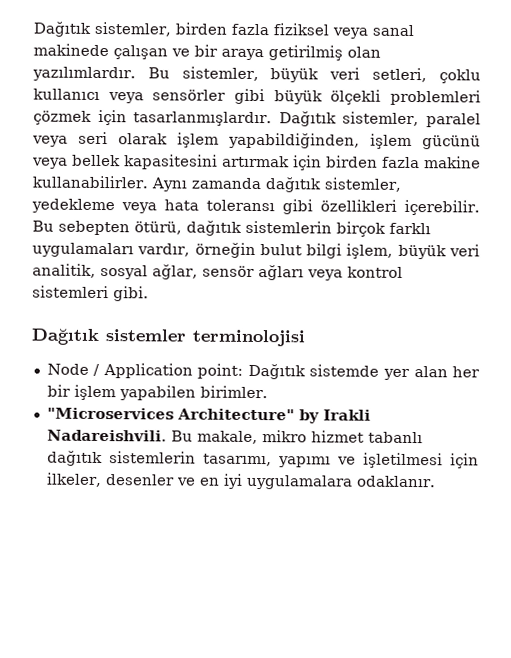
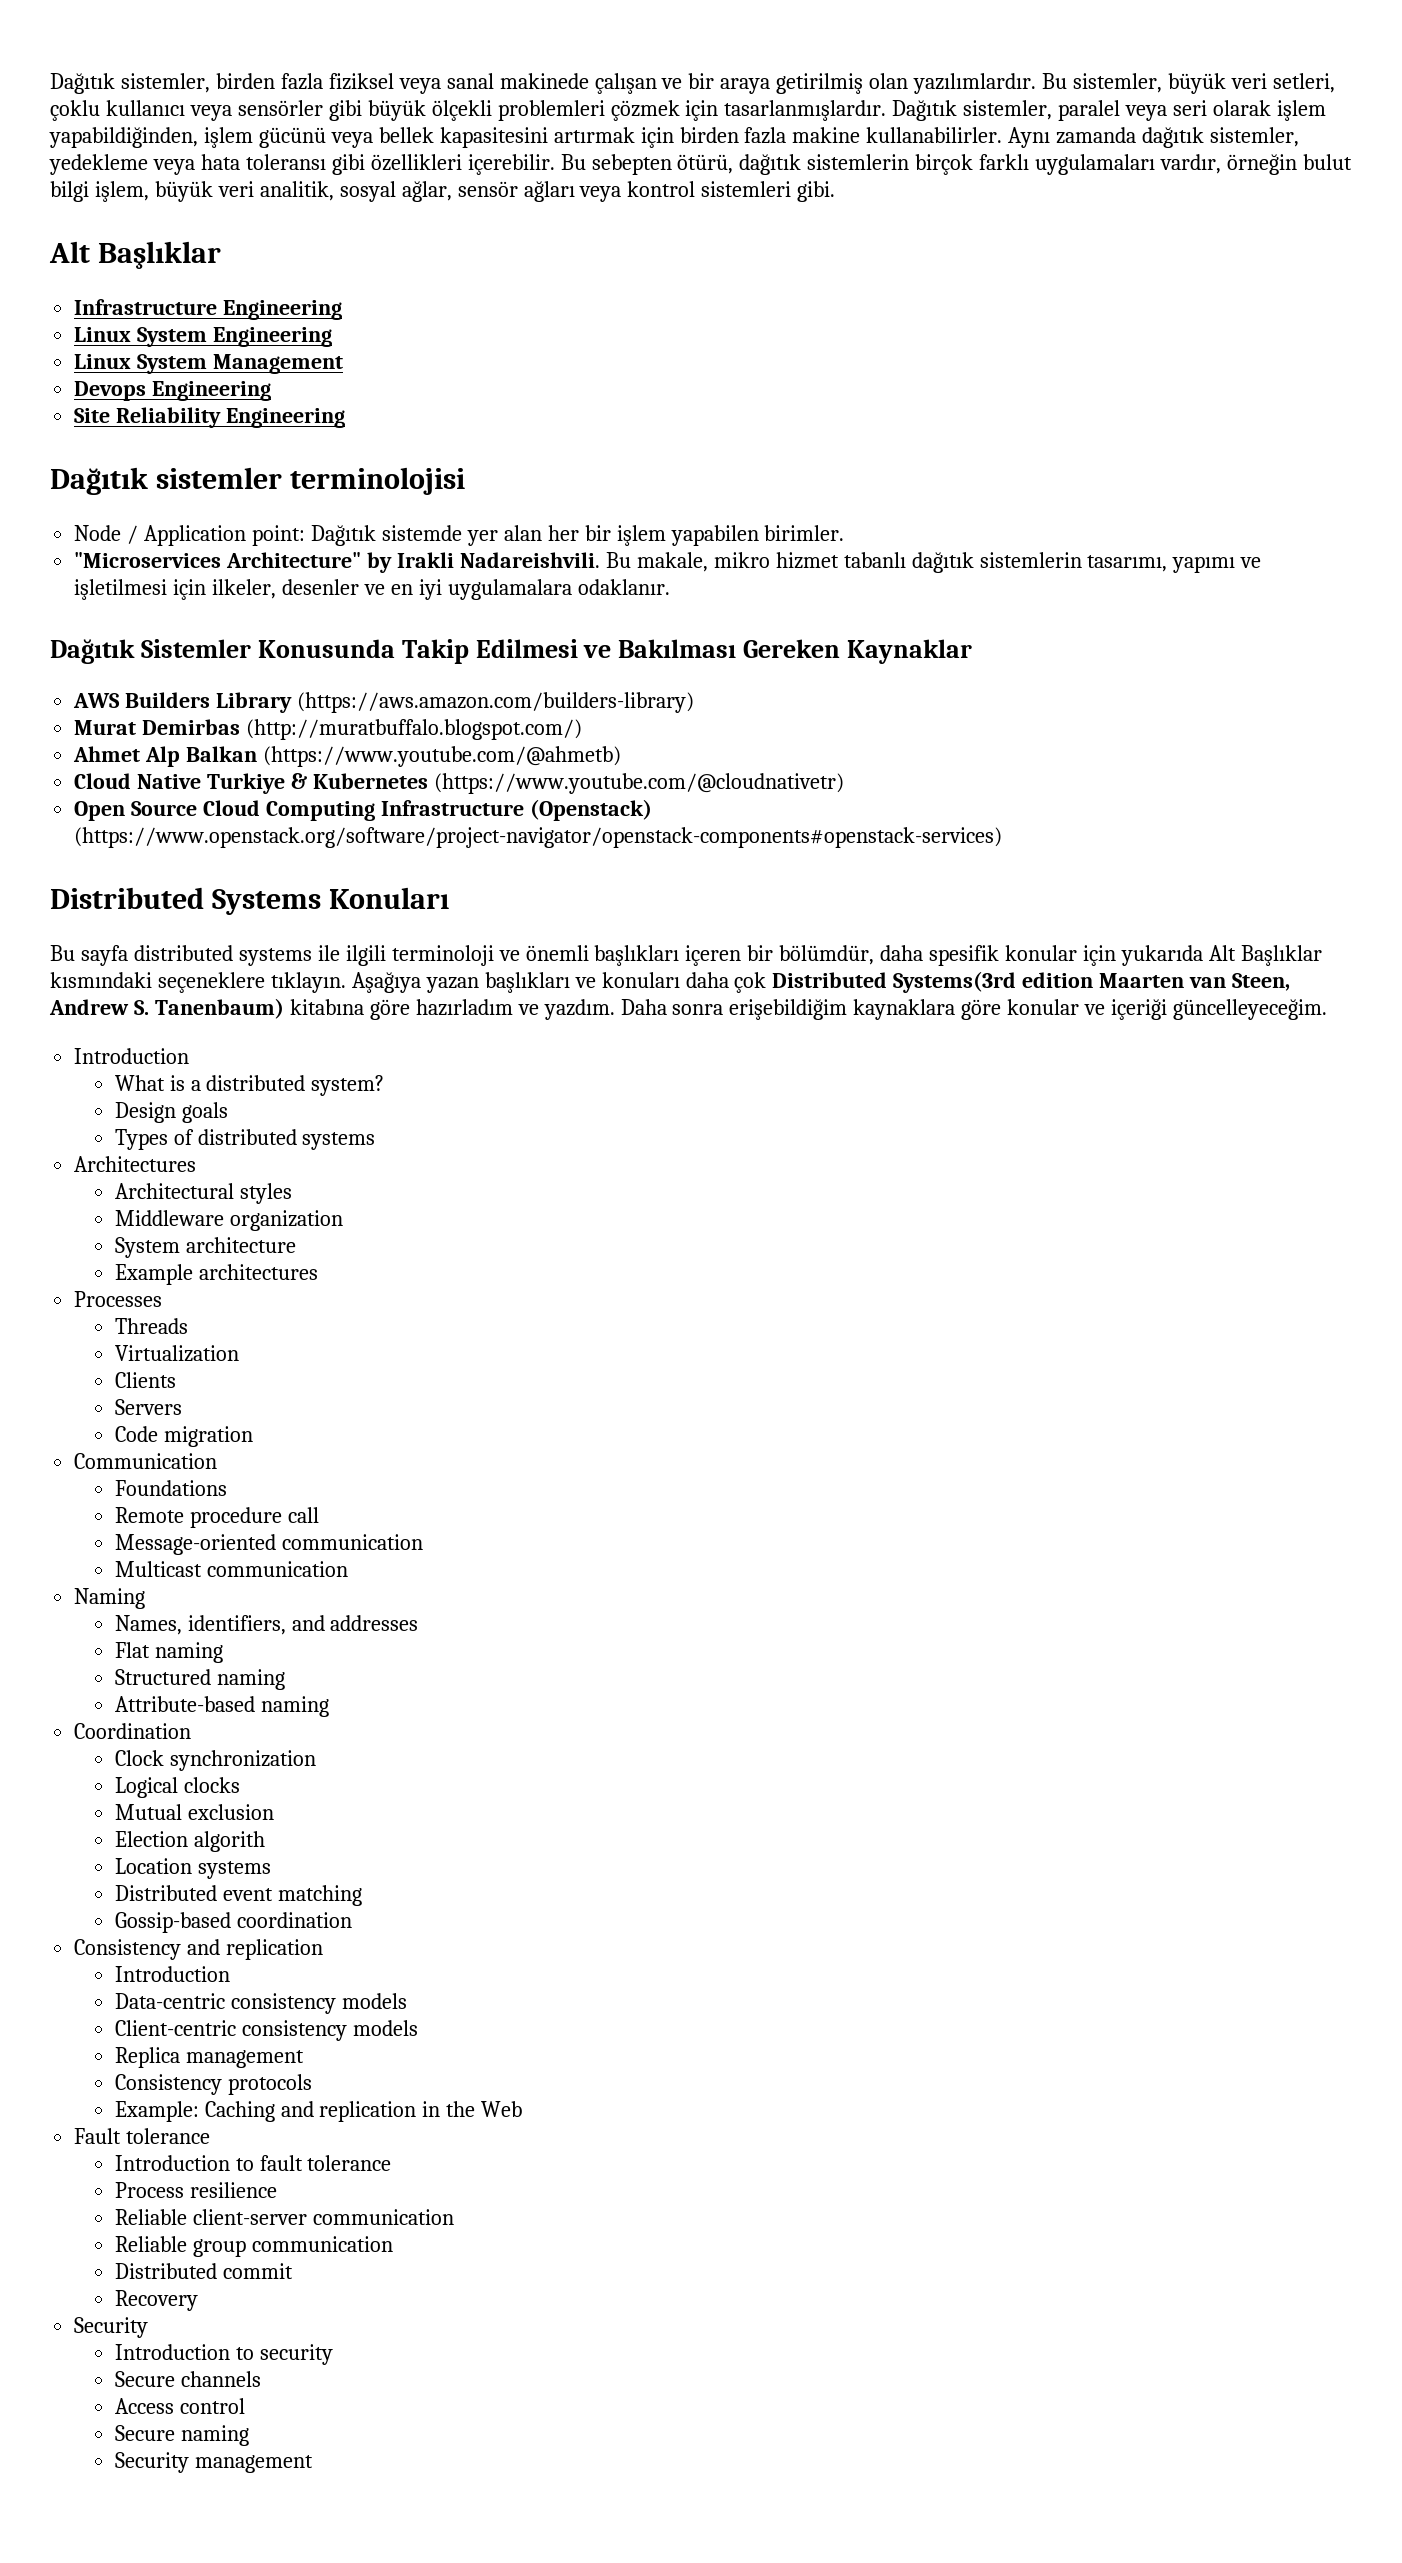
(149, 294) none -> [49,241,221,269] [74,299,343,320] [74,327,333,347] [74,354,344,374] [74,381,272,401] [74,407,346,428] // Alt Başlıklar // Infrastructure Engineering // Linux System Engineering // Linux System Management // Devops Engineering // Site Reliability Engineering
(436, 481) none -> [50,639,973,664] [73,692,695,713] [74,719,583,740] [73,746,622,767] [74,773,844,794] [74,799,652,821] [74,827,1003,848] [50,887,449,915] [50,945,1322,966] [50,971,1291,993] [49,998,1328,1020] [74,1048,190,1064] [114,1075,385,1096] [114,1102,228,1123] [114,1129,376,1150] [74,1156,197,1172] [114,1183,292,1204] [114,1210,343,1231] [114,1237,296,1258] [114,1264,318,1285] [74,1291,163,1307] [114,1318,188,1334] [114,1345,239,1362] [114,1372,176,1388] [114,1399,182,1415] [114,1426,253,1447] [74,1453,218,1469] [114,1480,227,1496] [114,1507,319,1528] [114,1534,423,1555] [114,1561,348,1577] [74,1588,146,1609] [114,1615,419,1635] [114,1642,223,1663] [114,1669,285,1690] [114,1696,329,1717] [74,1723,192,1739] [114,1750,316,1771] [114,1777,240,1798] [114,1804,274,1820] [114,1831,265,1852] [114,1858,271,1879] [114,1885,362,1906] [114,1912,352,1933] [74,1939,324,1960] [114,1966,230,1982] [114,1993,407,2014] [114,2020,418,2041] [114,2047,304,2068] [114,2074,312,2095] [114,2101,523,2122] [74,2128,211,2144] [114,2155,392,2171] [114,2182,277,2198] [114,2209,454,2225] [114,2236,393,2257] [114,2263,293,2279] [114,2290,198,2311] [74,2317,149,2338] [114,2344,333,2365] [114,2371,261,2387] [114,2398,245,2414] [114,2425,249,2446] [114,2452,313,2473] // Dağıtık Sistemler Konusunda Takip Edilmesi ve Bakılması Gereken Kaynaklar // AWS Builders Library (https://aws.amazon.com/builders-library) // Murat Demirbas (http://muratbuffalo.blogspot.com/) // Ahmet Alp Balkan (https://www.youtube.com/@ahmetb) // Cloud Native Turkiye & Kubernetes (https://www.youtube.com/@cloudnativetr) // Open Source Cloud Computing Infrastructure (Openstack) (https://www.openstack.org/software/project-navigator/openstack-components#openstack-services) // Distributed Systems Konuları // Bu sayfa distributed systems ile ilgili terminoloji ve önemli başlıkları içeren bir bölümdür, daha spesifik konular için yukarıda Alt Başlıklar kısmındaki seçeneklere tıklayın. Aşağıya yazan başlıkları ve konuları daha çok Distributed Systems(3rd edition Maarten van Steen, Andrew S. Tanenbaum) kitabına göre hazırladım ve yazdım. Daha sonra erişebildiğim kaynaklara göre konular ve içeriği güncelleyeceğim. // Introduction // What is a distributed system? // Design goals // Types of distributed systems // Architectures // Architectural styles // Middleware organization // System architecture // Example architectures // Processes // Threads // Virtualization // Clients // Servers // Code migration // Communication // Foundations // Remote procedure call // Message-oriented communication // Multicast communication // Naming // Names, identifiers, and addresses // Flat naming // Structured naming // Attribute-based naming // Coordination // Clock synchronization // Logical clocks // Mutual exclusion // Election algorith // Location systems // Distributed event matching // Gossip-based coordination // Consistency and replication // Introduction // Data-centric consistency models // Client-centric consistency models // Replica management // Consistency protocols // Example: Caching and replication in the Web // Fault tolerance // Introduction to fault tolerance // Process resilience // Reliable client-server communication // Reliable group communication // Distributed commit // Recovery // Security // Introduction to security // Secure channels // Access control // Secure naming // Security management

